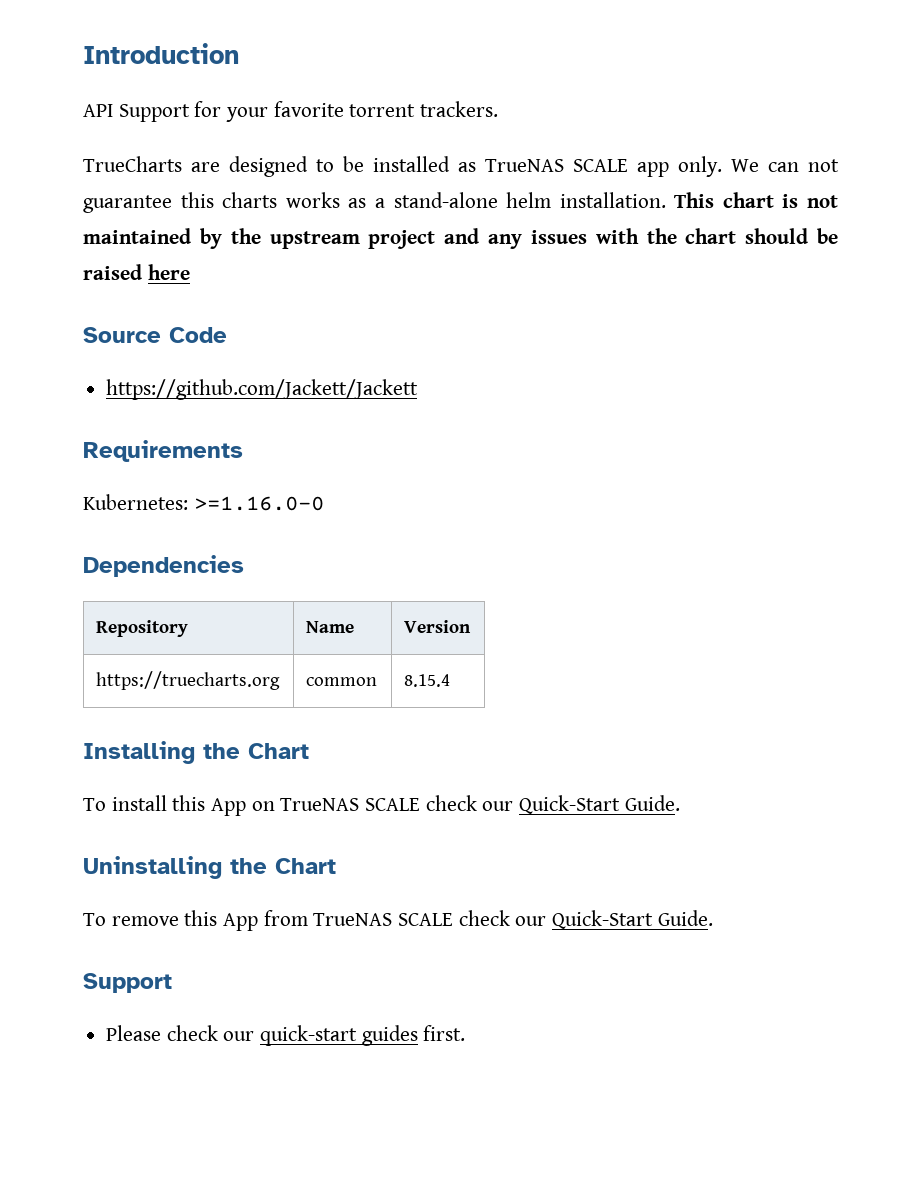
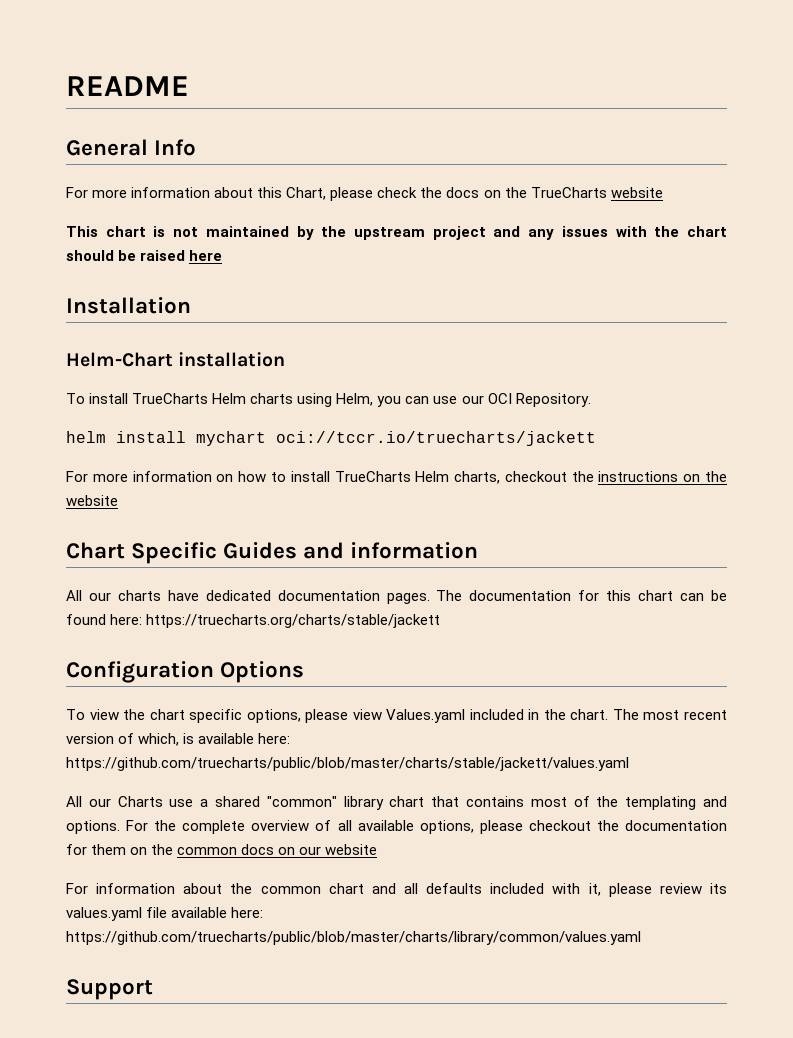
[83,43,239,64] [83,101,499,122] [83,156,839,177] [83,192,666,213] Introduction // API Support for your favorite torrent trackers. // TrueCharts are designed to be installed as TrueNAS SCALE app only. We can not guarantee this charts works as a stand-alone helm installation. -> [66,76,189,96] [66,139,197,156] [66,187,663,201] README // General Info // For more information about this Chart, please check the docs on the TrueCharts website //
[83,327,227,343] [106,379,419,400] [83,440,243,462] [83,494,324,511] [83,555,244,577] [96,620,189,637] [306,621,355,633] [404,620,472,633] [96,671,281,690] [306,677,378,686] [404,674,451,687] [83,741,309,764] [83,795,680,816] [83,856,336,879] [83,910,713,931] [83,973,172,993] [106,1025,466,1046] Source Code // https://github.com/Jackett/Jackett // Requirements // Kubernetes: >=1.16.0-0 // Dependencies // Repository | Name | Version // https://truecharts.org | common | 8.15.4 // Installing the Chart // To install this App on TrueNAS SCALE check our Quick-Start Guide. // Uninstalling the Chart // To remove this App from TrueNAS SCALE check our Quick-Start Guide. // Support // Please check our quick-start guides first. -> [66,297,191,314] [66,352,286,367] [66,393,591,407] [66,431,596,446] [66,471,728,484] [66,495,118,506] [66,542,479,564] [66,590,727,604] [66,614,441,628] [66,661,305,683] [66,709,727,723] [66,733,291,746] [66,757,629,771] [66,796,727,810] [66,820,727,834] [66,844,378,855] [66,883,727,897] [66,907,264,921] [66,931,641,945] [66,979,153,1000] Installation // Helm-Chart installation // To install TrueCharts Helm charts using Helm, you can use our OCI Repository. // helm install mychart oci://tccr.io/truecharts/jackett // For more information on how to install TrueCharts Helm charts, checkout the instructions on the website // Chart Specific Guides and information // All our charts have dedicated documentation pages. The documentation for this chart can be found here: https://truecharts.org/charts/stable/jackett // Configuration Options // To view the chart specific options, please view Values.yaml included in the chart. The most recent version of which, is available here: https://github.com/truecharts/public/blob/master/charts/stable/jackett/values.yaml // All our Charts use a shared "common" library chart that contains most of the templating and options. For the complete overview of all available options, please checkout the documentation for them on the common docs on our website // For information about the common chart and all defaults included with it, please review its values.yaml file available here: https://github.com/truecharts/public/blob/master/charts/library/common/values.yaml // Support

